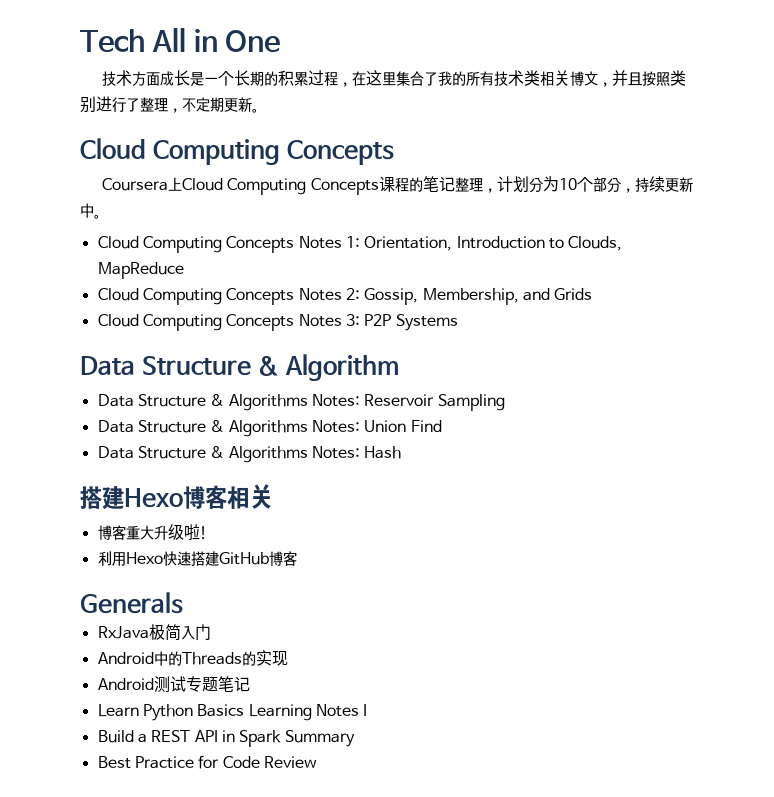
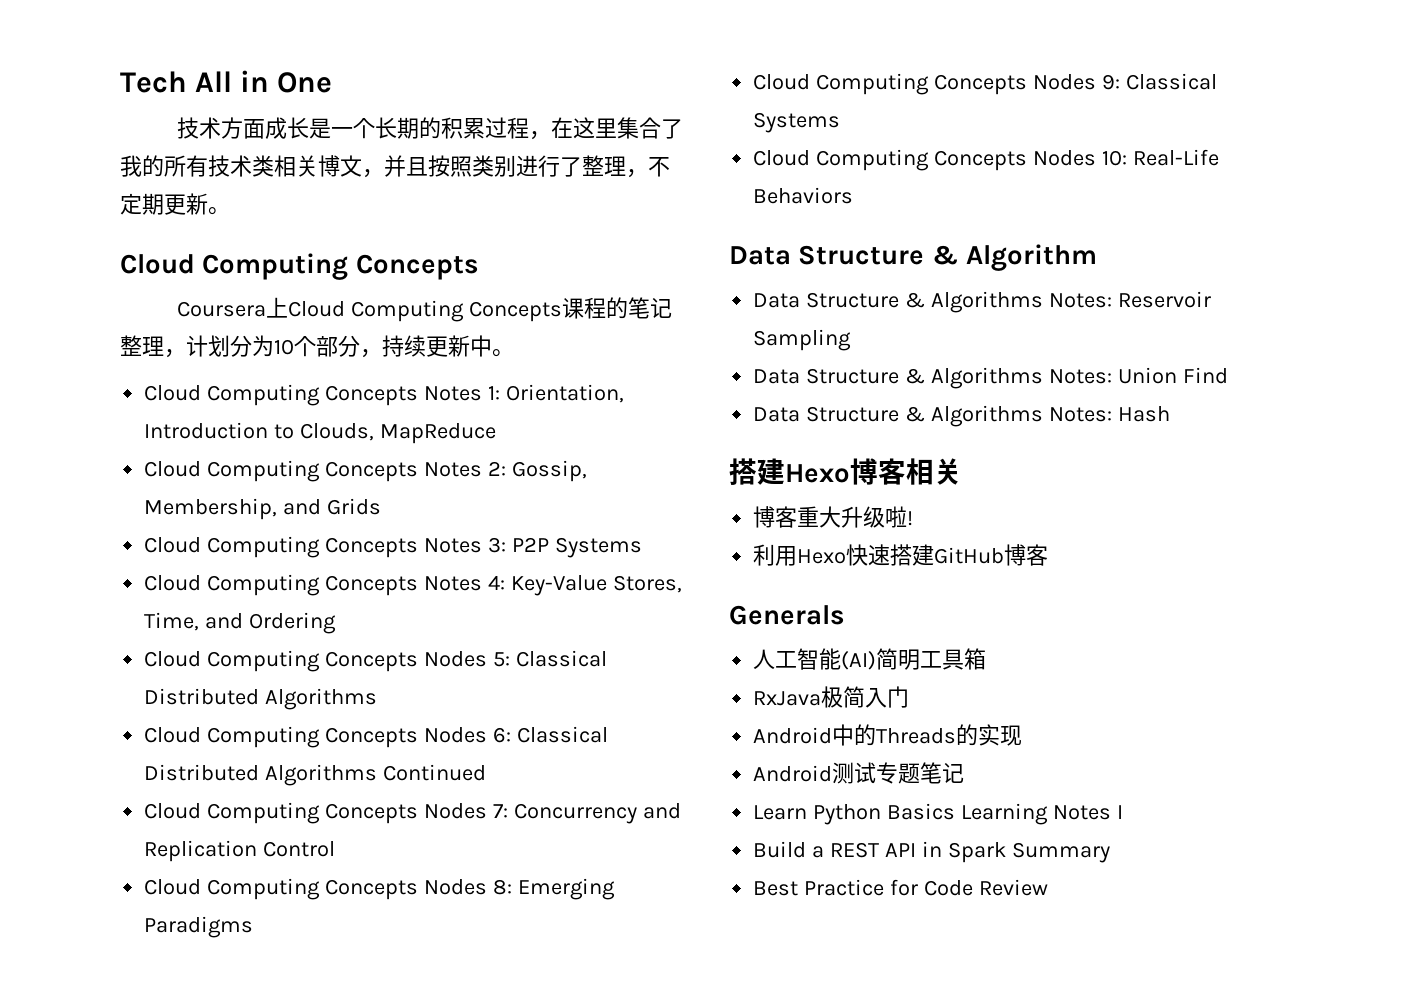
(458, 322) none -> [144,574,682,596] [144,612,337,634] [144,650,607,672] [144,688,378,710] [144,726,608,748] [144,764,487,786] [144,802,681,824] [144,840,336,862] [144,878,615,900] [144,916,254,938] [753,73,1217,95] [753,112,841,133] [753,149,1219,171] [753,187,854,204] // Cloud Computing Concepts Notes 4: Key-Value Stores, Time, and Ordering // Cloud Computing Concepts Nodes 5: Classical Distributed Algorithms // Cloud Computing Concepts Nodes 6: Classical Distributed Algorithms Continued // Cloud Computing Concepts Nodes 7: Concurrency and Replication Control // Cloud Computing Concepts Nodes 8: Emerging Paradigms // Cloud Computing Concepts Nodes 9: Classical Systems // Cloud Computing Concepts Nodes 10: Real-Life Behaviors
(183, 603) none -> [753,648,987,670] // 人工智能(AI)简明工具箱

